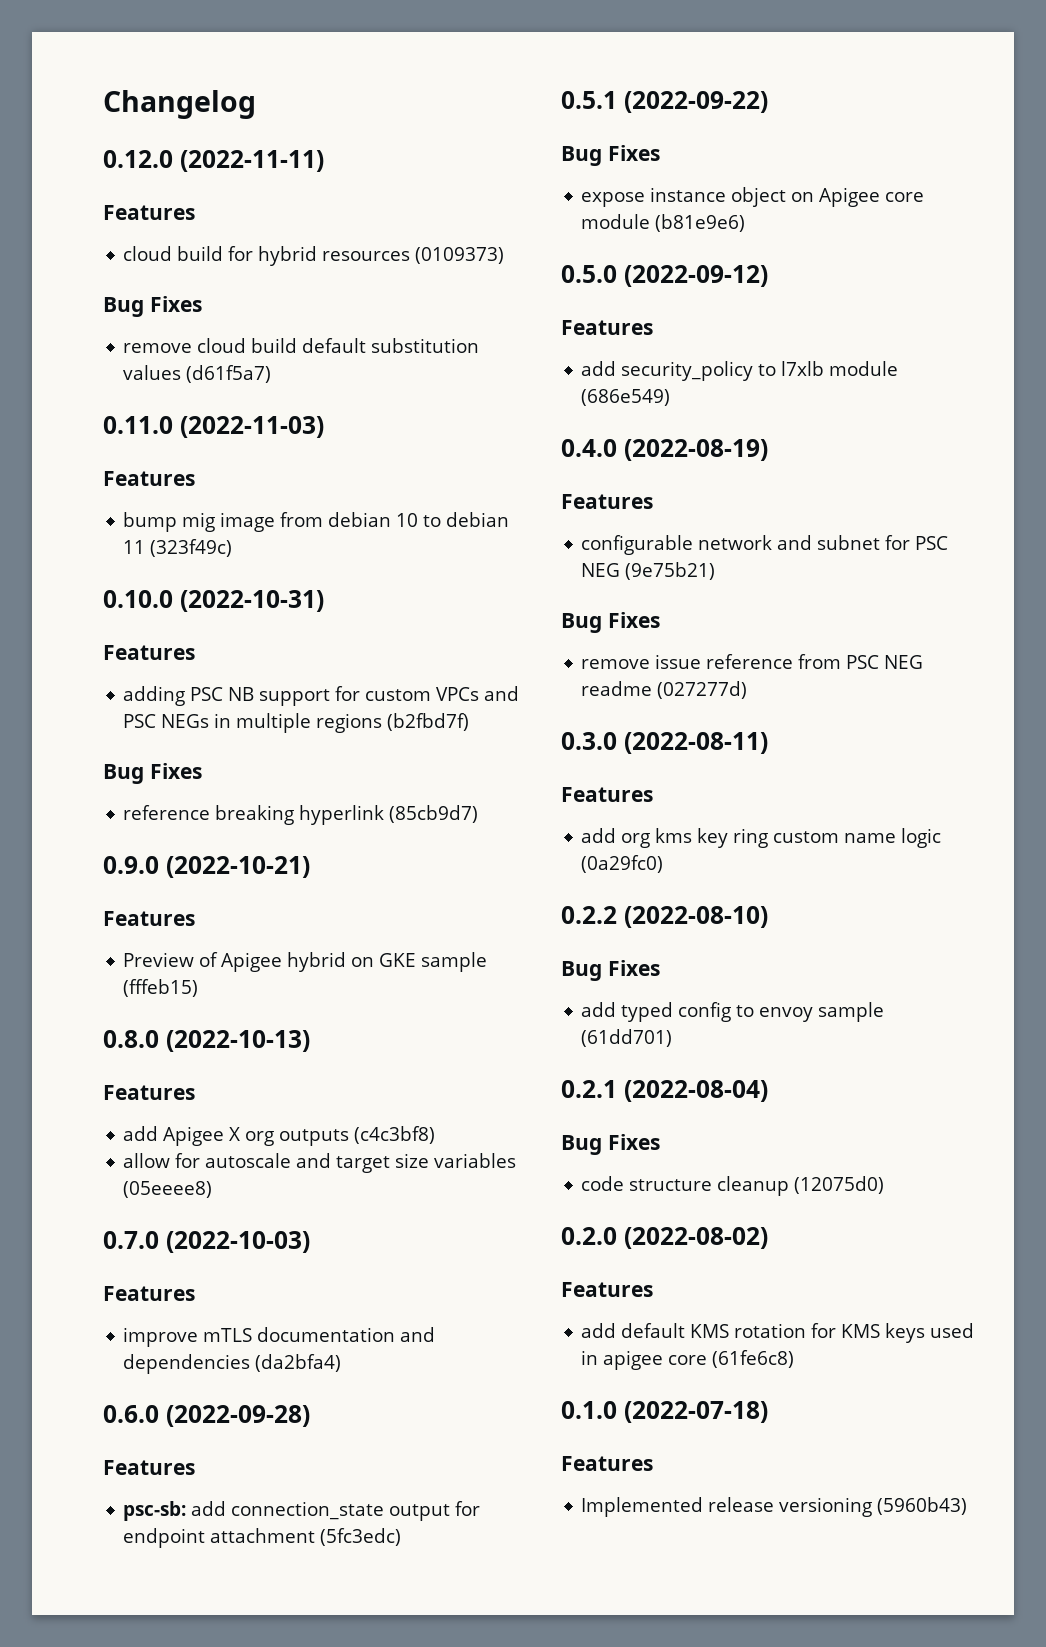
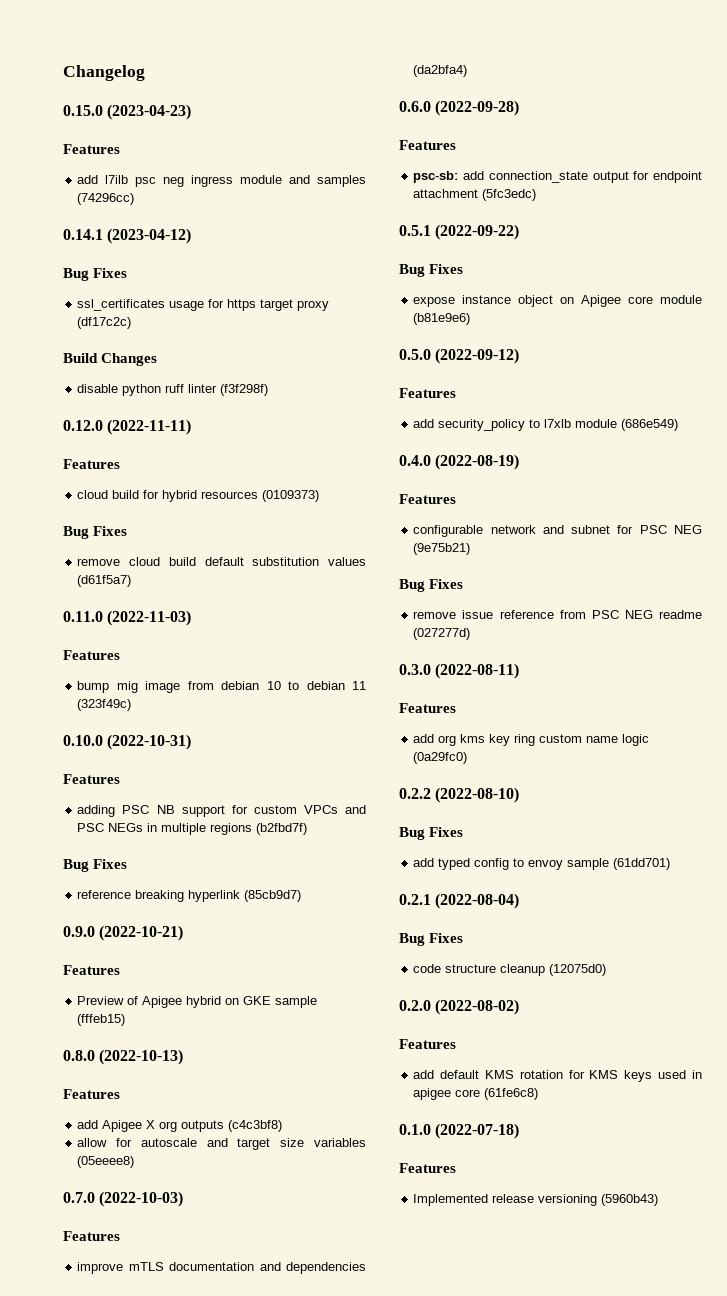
(256, 104) none -> [63,104,192,120] [63,144,120,154] [77,175,366,187] [77,193,135,205] [63,228,192,244] [63,268,128,281] [77,299,330,311] [77,317,132,329] [63,353,158,366] [77,384,269,396] // 0.15.0 (2023-04-23) // Features // add l7ilb psc neg ingress module and samples (74296cc) // 0.14.1 (2023-04-12) // Bug Fixes // ssl_certificates usage for https target proxy (df17c2c) // Build Changes // disable python ruff linter (f3f298f)

